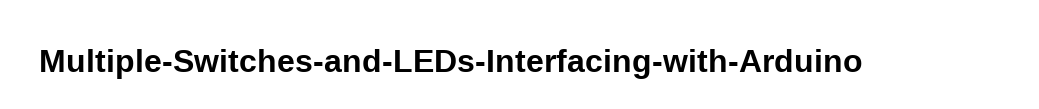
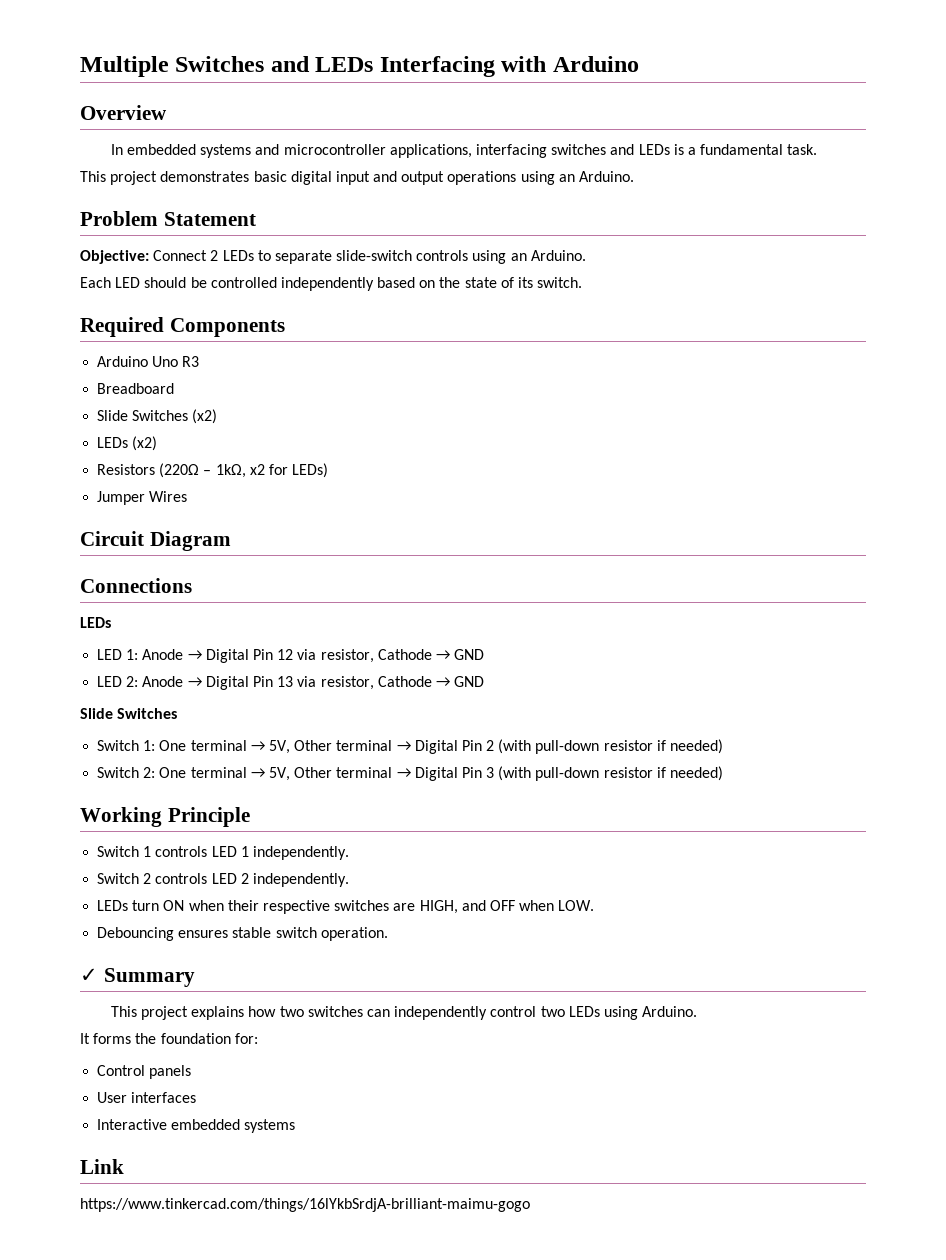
[39,49,863,79] Multiple-Switches-and-LEDs-Interfacing-with-Arduino -> [80,56,639,77] [80,105,167,120] [110,144,818,158] [80,171,635,185] [80,211,256,226] [80,250,586,264] [80,277,583,291] [80,317,285,337] [97,356,200,367] [97,383,175,394] [97,409,218,424] [97,436,158,451] [97,463,329,478] [97,491,188,505] [80,531,231,551] [80,578,192,593] [80,617,111,628] [97,649,485,663] [97,676,485,690] [80,708,178,719] [97,739,724,754] [97,766,724,781] [80,807,250,827] [97,846,349,860] [97,873,349,887] [97,900,595,914] [97,927,388,941] [80,968,195,987] [110,1006,698,1020] [80,1033,258,1044] [97,1065,192,1079] [97,1092,197,1103] [97,1119,296,1133] [80,1159,124,1174] [80,1198,530,1212] Multiple Switches and LEDs Interfacing with Arduino // Overview // In embedded systems and microcontroller applications, interfacing switches and LEDs is a fundamental task. // This project demonstrates basic digital input and output operations using an Arduino. // Problem Statement // Objective: Connect 2 LEDs to separate slide-switch controls using an Arduino. // Each LED should be controlled independently based on the state of its switch. // Required Components // Arduino Uno R3 // Breadboard // Slide Switches (x2) // LEDs (x2) // Resistors (220Ω – 1kΩ, x2 for LEDs) // Jumper Wires // Circuit Diagram // Connections // LEDs // LED 1: Anode → Digital Pin 12 via resistor, Cathode → GND // LED 2: Anode → Digital Pin 13 via resistor, Cathode → GND // Slide Switches // Switch 1: One terminal → 5V, Other terminal → Digital Pin 2 (with pull-down resistor if needed) // Switch 2: One terminal → 5V, Other terminal → Digital Pin 3 (with pull-down resistor if needed) // Working Principle // Switch 1 controls LED 1 independently. // Switch 2 controls LED 2 independently. // LEDs turn ON when their respective switches are HIGH, and OFF when LOW. // Debouncing ensures stable switch operation. // ✓ Summary // This project explains how two switches can independently control two LEDs using Arduino. // It forms the foundation for: // Control panels // User interfaces // Interactive embedded systems // Link // https://www.tinkercad.com/things/16lYkbSrdjA-brilliant-maimu-gogo

